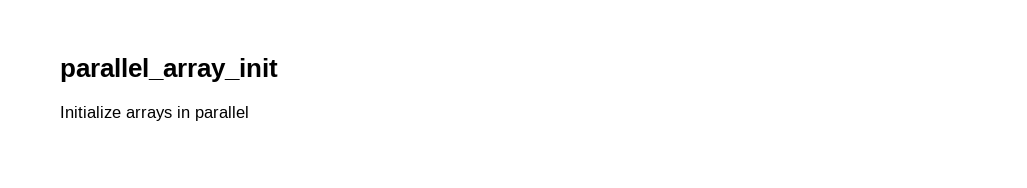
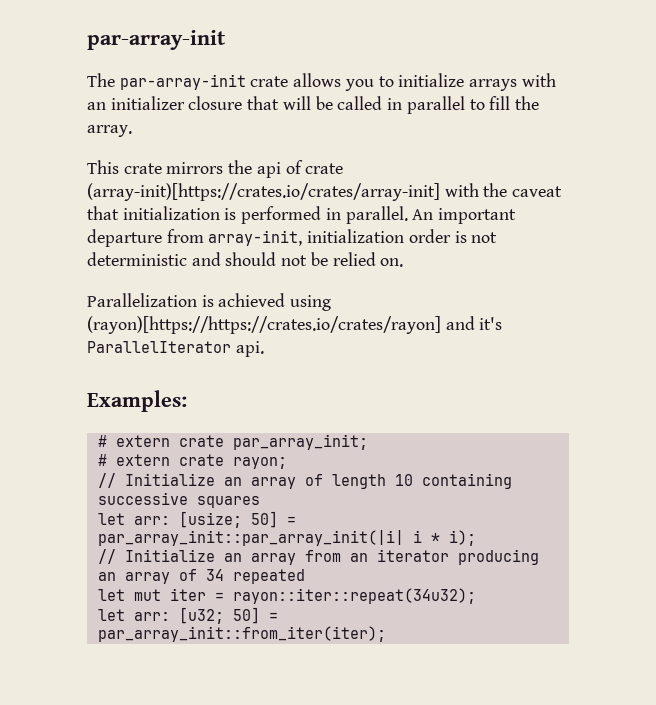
[60,58,278,82] [60,106,249,121] parallel_array_init // Initialize arrays in parallel -> [87,30,226,50] [87,73,556,91] [87,96,539,114] [87,125,132,137] [87,160,344,178] [87,183,563,201] [87,206,517,224] [87,229,498,247] [87,252,404,267] [87,293,332,311] [87,316,503,334] [87,341,264,357] [87,390,187,412] [97,434,368,450] [97,454,287,469] [97,473,512,489] [97,492,260,508] [97,511,296,528] [97,530,476,546] [97,549,539,565] [97,569,305,584] [97,588,476,604] [97,607,278,624] [97,626,386,642] par-array-init // The par-array-init crate allows you to initialize arrays with an initializer closure that will be called in parallel to fill the array. // This crate mirrors the api of crate (array-init)[https://crates.io/crates/array-init] with the caveat that initialization is performed in parallel. An important departure from array-init, initialization order is not deterministic and should not be relied on. // Parallelization is achieved using (rayon)[https://https://crates.io/crates/rayon] and it's ParallelIterator api. // Examples: // # extern crate par_array_init; // # extern crate rayon; // // Initialize an array of length 10 containing successive squares // let arr: [usize; 50] = par_array_init::par_array_init(|i| i * i); // // Initialize an array from an iterator producing an array of 34 repeated // let mut iter = rayon::iter::repeat(34u32); // let arr: [u32; 50] = par_array_init::from_iter(iter);

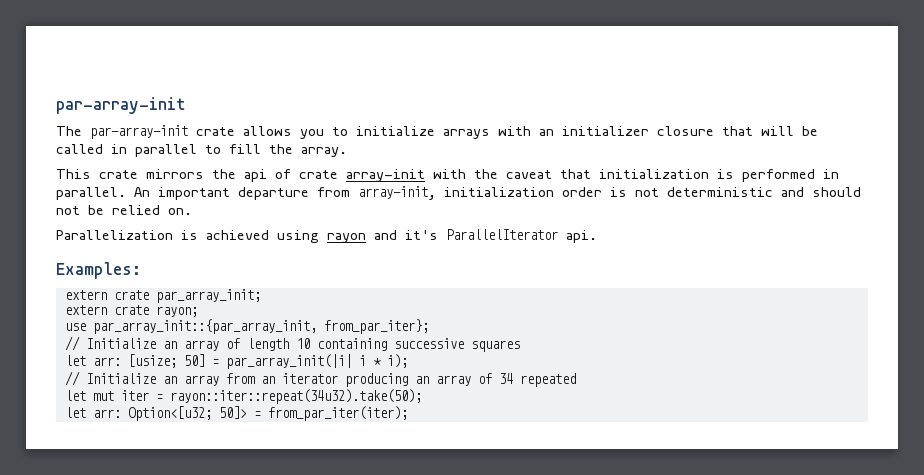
[87,183,440,201] (array-init)[https://crates.io/crates/array-init] -> [346,169,425,182] array-init
[87,316,441,334] (rayon)[https://https://crates.io/crates/rayon] -> [327,233,366,243] rayon
[97,435,107,447] # -> (141, 270) none
[97,454,107,466] # -> (261, 296) none
(287, 463) none -> [64,319,429,334] // use par_array_init::{par_array_init, from_par_iter};
[97,530,404,546] par_array_init::par_array_init(|i| -> [225,354,352,369] par_array_init(|i|
[232,588,476,604] [97,607,278,624] [97,626,386,642] rayon::iter::repeat(34u32); // let arr: [u32; 50] = par_array_init::from_iter(iter); -> [169,389,422,404] [64,406,408,421] rayon::iter::repeat(34u32).take(50); // let arr: Option<[u32; 50]> = from_par_iter(iter);

